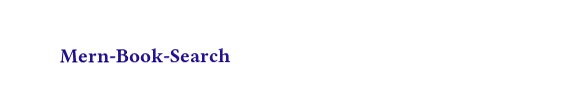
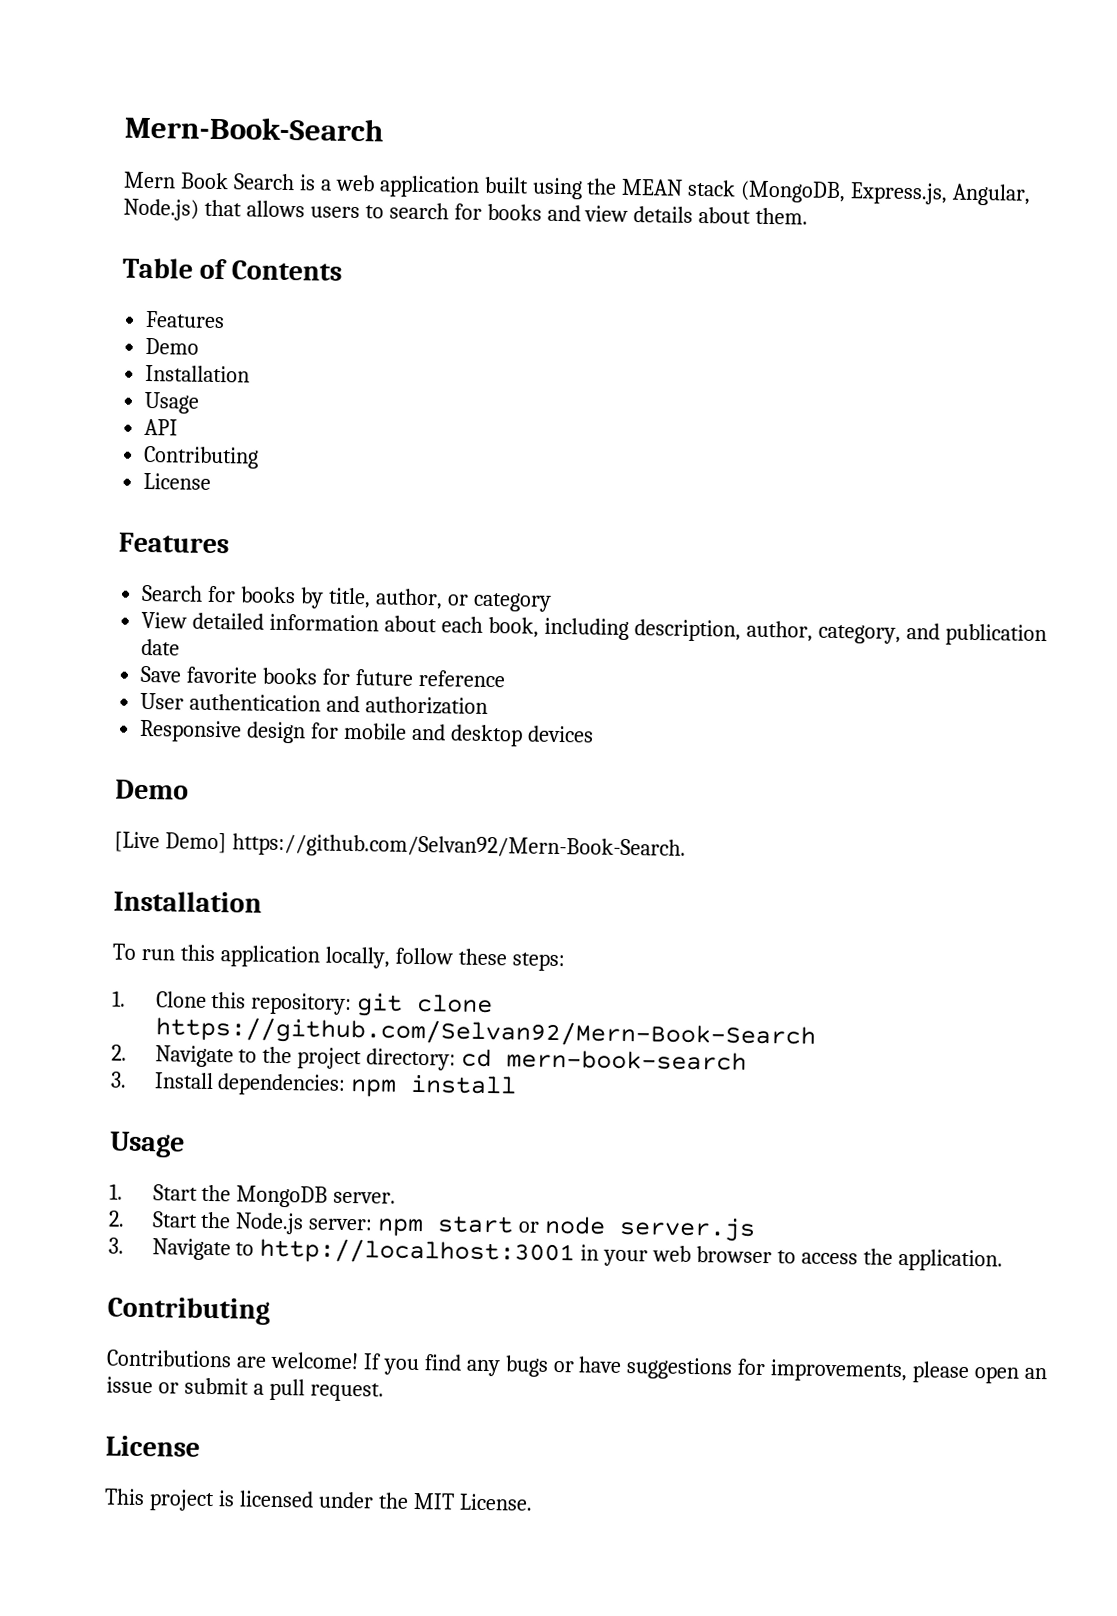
(232, 56) none -> [123,171,1032,206] [123,198,809,225] [122,257,342,281] [145,310,226,329] [145,337,200,355] [145,364,251,383] [144,391,200,414] [144,418,179,436] [143,445,260,469] [143,472,212,490] [118,532,229,554] [141,584,552,612] [141,611,1047,647] [141,638,181,656] [140,665,505,688] [140,692,489,715] [139,719,594,747] [115,779,189,800] [114,831,686,861] [113,890,262,913] [112,943,565,972] [112,990,494,1017] [154,1016,816,1050] [111,1044,748,1071] [110,1071,518,1097] [109,1131,185,1158] [109,1183,397,1208] [108,1210,757,1242] [108,1237,1003,1272] [107,1296,270,1325] [106,1349,1048,1384] [106,1376,384,1402] [105,1435,200,1457] [104,1488,533,1512] // Mern Book Search is a web application built using the MEAN stack (MongoDB, Express.js, Angular, Node.js) that allows users to search for books and view details about them. // Table of Contents // Features // Demo // Installation // Usage // API // Contributing // License // Features // Search for books by title, author, or category // View detailed information about each book, including description, author, category, and publication date // Save favorite books for future reference // User authentication and authorization // Responsive design for mobile and desktop devices // Demo // [Live Demo] https://github.com/Selvan92/Mern-Book-Search. // Installation // To run this application locally, follow these steps: // 1. Clone this repository: git clone https://github.com/Selvan92/Mern-Book-Search // 2. Navigate to the project directory: cd mern-book-search // 3. Install dependencies: npm install // Usage // 1. Start the MongoDB server. // 2. Start the Node.js server: npm start or node server.js // 3. Navigate to http://localhost:3001 in your web browser to access the application. // Contributing // Contributions are welcome! If you find any bugs or have suggestions for improvements, please open an issue or submit a pull request. // License // This project is licensed under the MIT License.

